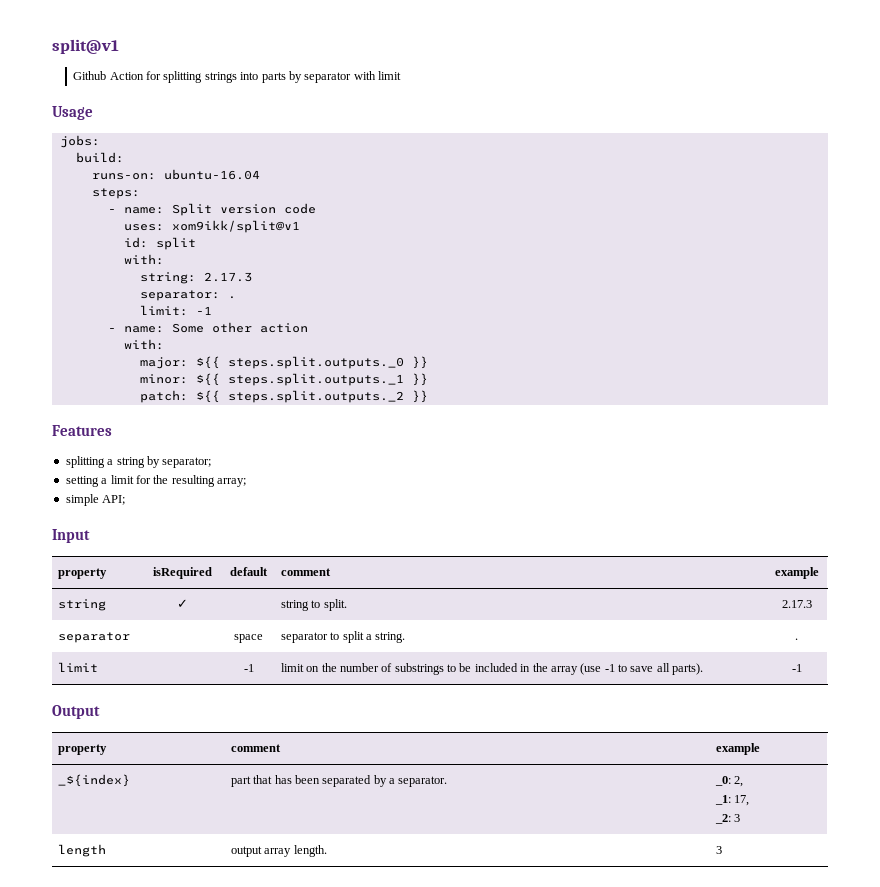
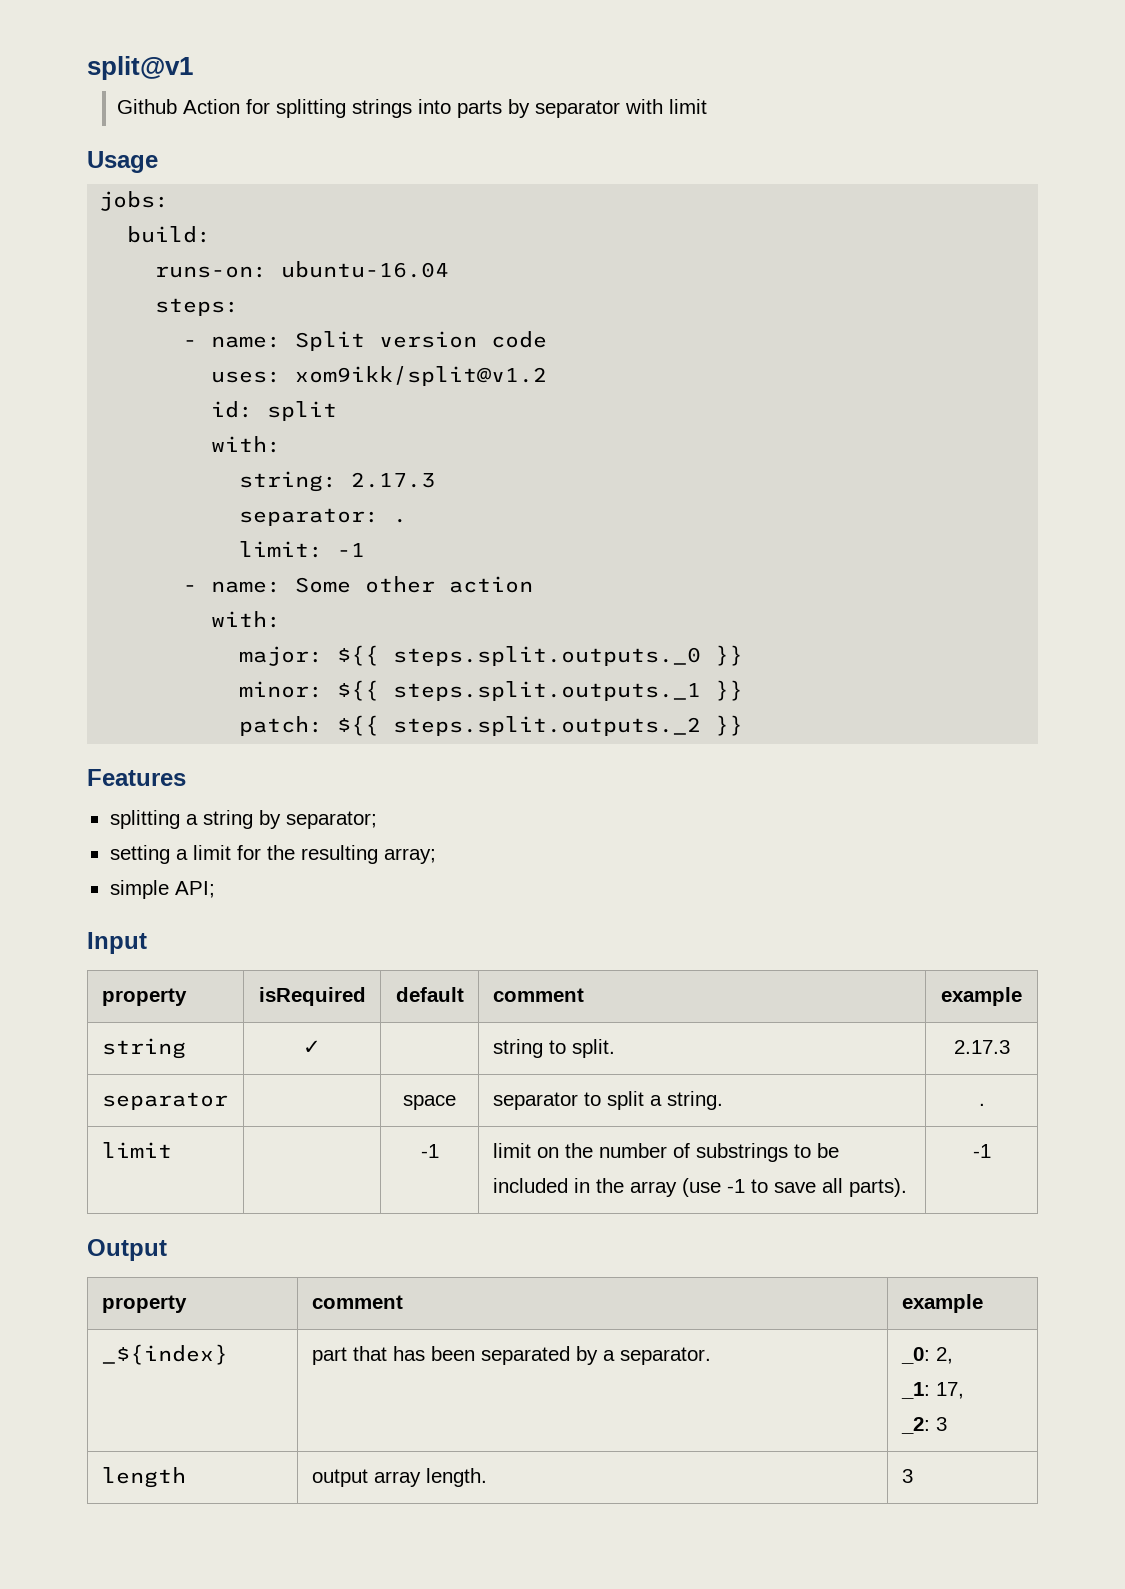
[171,220,300,233] xom9ikk/split@v1 -> [295,366,548,386] xom9ikk/split@v1.2

